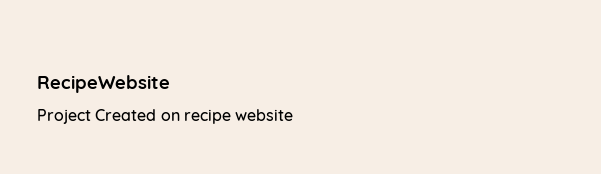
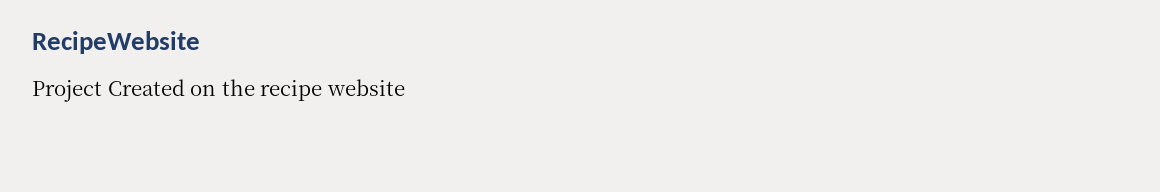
(180, 116) none -> [221,79,255,96] the

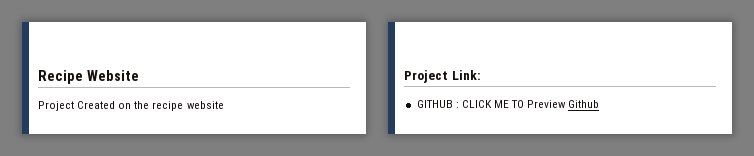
[32,31,200,54] RecipeWebsite -> [38,70,139,84] Recipe Website
(405, 87) none -> [404,70,481,83] [416,100,600,108] // Project Link: // GITHUB : CLICK ME TO Preview Github

